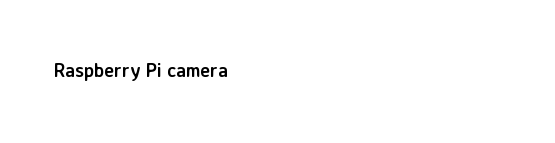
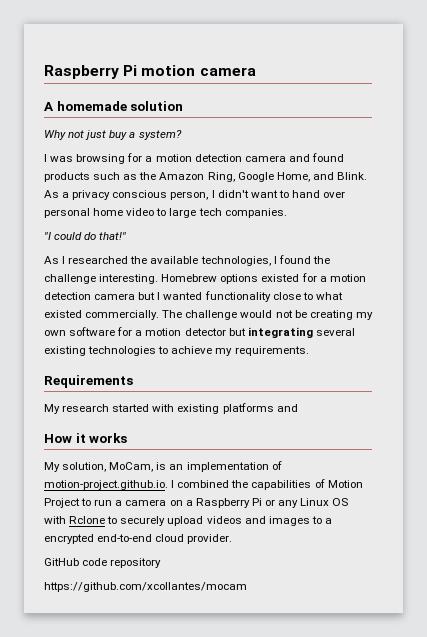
[54,63,229,81] Raspberry Pi camera -> [44,65,256,79] [44,101,184,111] [44,130,182,140] [44,153,344,164] [44,172,367,182] [44,190,346,200] [44,208,287,218] [44,232,127,240] [44,255,330,266] [44,273,366,284] [44,291,343,302] [44,310,373,320] [44,327,355,338] [44,346,309,356] [44,375,133,388] [44,403,298,414] [44,433,128,443] [44,461,282,472] [44,479,363,490] [44,498,349,508] [44,516,332,526] [44,534,233,544] [44,558,162,568] [44,582,247,592] Raspberry Pi motion camera // A homemade solution // Why not just buy a system? // I was browsing for a motion detection camera and found products such as the Amazon Ring, Google Home, and Blink. As a privacy conscious person, I didn't want to hand over personal home video to large tech companies. // "I could do that!" // As I researched the available technologies, I found the challenge interesting. Homebrew options existed for a motion detection camera but I wanted functionality close to what existed commercially. The challenge would not be creating my own software for a motion detector but integrating several existing technologies to achieve my requirements. // Requirements // My research started with existing platforms and // How it works // My solution, MoCam, is an implementation of motion-project.github.io. I combined the capabilities of Motion Project to run a camera on a Raspberry Pi or any Linux OS with Rclone to securely upload videos and images to a encrypted end-to-end cloud provider. // GitHub code repository // https://github.com/xcollantes/mocam

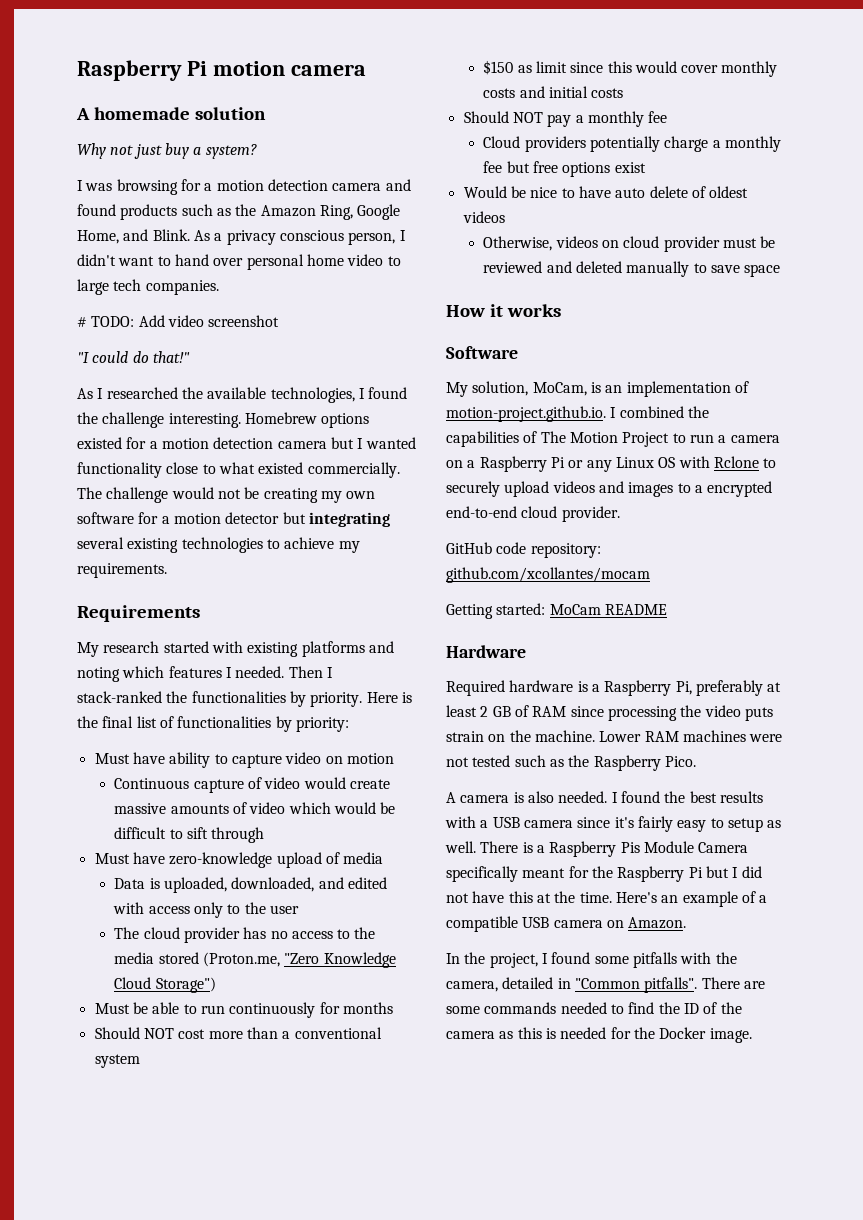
(287, 213) none -> [77,315,280,327] // # TODO: Add video screenshot
(298, 408) none -> [77,666,333,682] [77,691,412,707] [77,716,349,732] [94,752,394,768] [114,777,390,793] [114,802,396,814] [114,827,265,843] [94,852,384,868] [114,877,387,893] [113,902,299,918] [114,927,376,943] [114,952,396,968] [114,977,216,993] [94,1002,393,1018] [94,1027,382,1039] [94,1054,140,1068] [483,60,778,77] [483,86,624,98] [463,111,668,127] [483,136,781,152] [483,161,646,177] [463,186,749,198] [462,211,505,223] [483,236,776,252] [483,261,781,277] noting which features I needed. Then I stack-ranked the functionalities by priority. Here is the final list of functionalities by priority: // Must have ability to capture video on motion // Continuous capture of video would create massive amounts of video which would be difficult to sift through // Must have zero-knowledge upload of media // Data is uploaded, downloaded, and edited with access only to the user // The cloud provider has no access to the media stored (Proton.me, "Zero Knowledge Cloud Storage") // Must be able to run continuously for months // Should NOT cost more than a conventional system // $150 as limit since this would cover monthly costs and initial costs // Should NOT pay a monthly fee // Cloud providers potentially charge a monthly fee but free options exist // Would be nice to have auto delete of oldest videos // Otherwise, videos on cloud provider must be reviewed and deleted manually to save space
(128, 438) none -> [446,346,518,359] // Software
(325, 483) none -> [540,431,566,443] The
[110,558,162,568] [44,582,247,592] repository // https://github.com/xcollantes/mocam -> [530,543,601,558] [446,567,650,583] [446,603,667,619] [446,645,526,658] [446,680,782,696] [446,705,773,721] [446,730,783,742] [446,755,696,771] [446,791,763,803] [445,816,782,832] [445,841,749,857] [446,866,762,882] [446,891,768,907] [446,916,687,932] [446,952,737,968] [446,977,765,993] [446,1002,742,1014] [446,1027,752,1043] repository: github.com/xcollantes/mocam // Getting started: MoCam README // Hardware // Required hardware is a Raspberry Pi, preferably at least 2 GB of RAM since processing the video puts strain on the machine. Lower RAM machines were not tested such as the Raspberry Pico. // A camera is also needed. I found the best results with a USB camera since it's fairly easy to setup as well. There is a Raspberry Pis Module Camera specifically meant for the Raspberry Pi but I did not have this at the time. Here's an example of a compatible USB camera on Amazon. // In the project, I found some pitfalls with the camera, detailed in "Common pitfalls". There are some commands needed to find the ID of the camera as this is needed for the Docker image.

